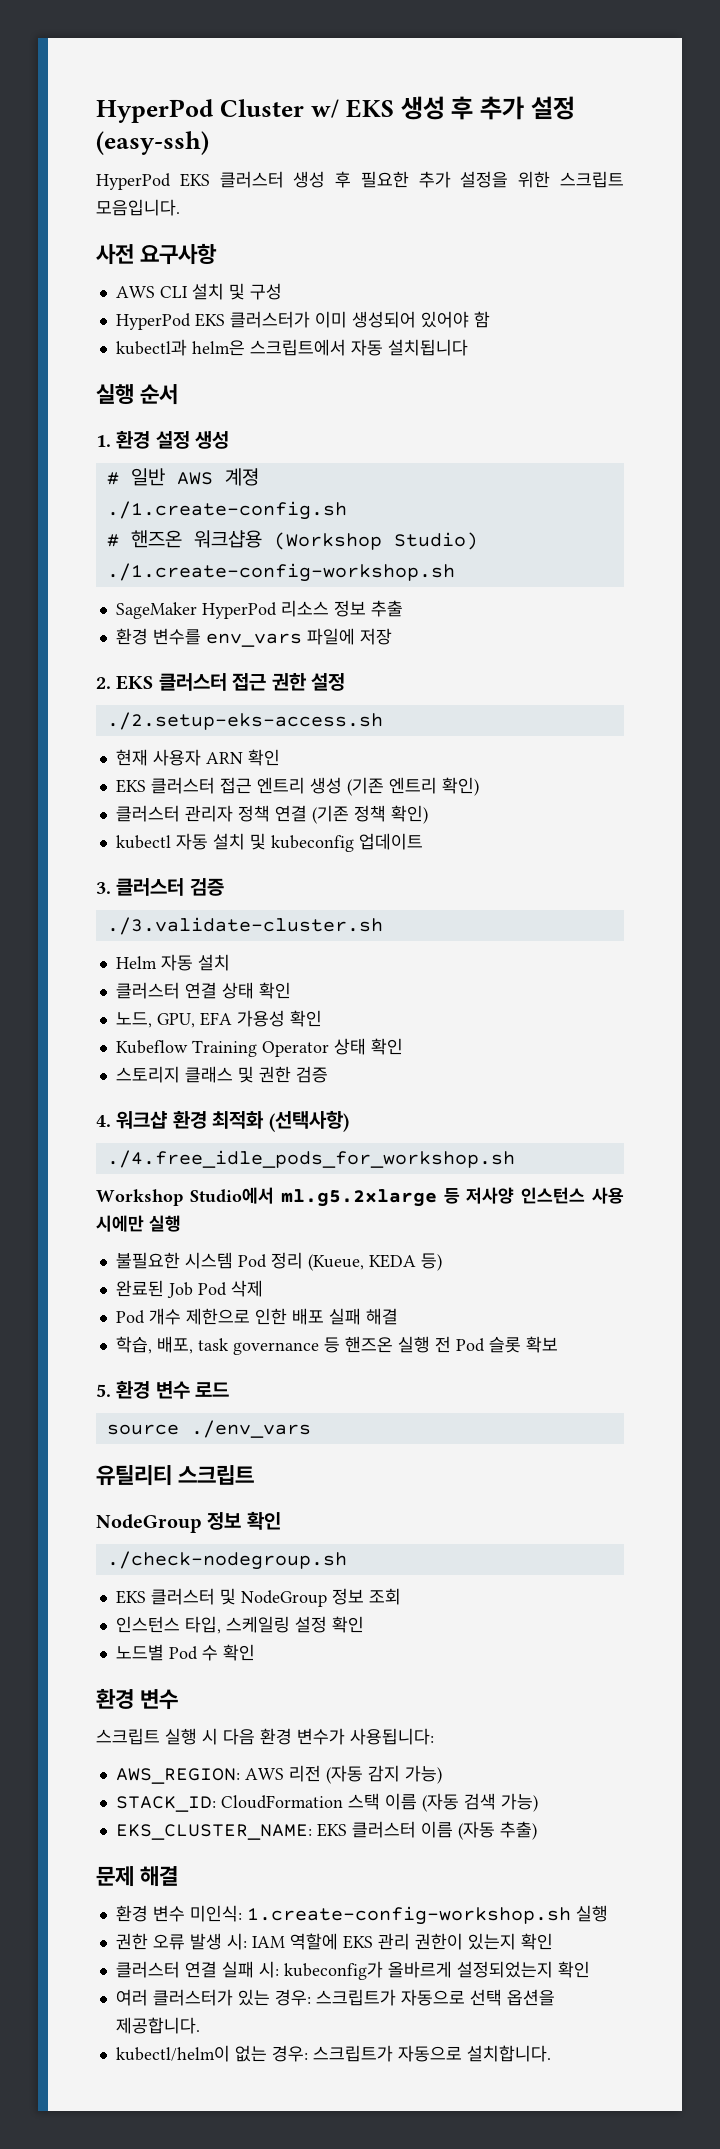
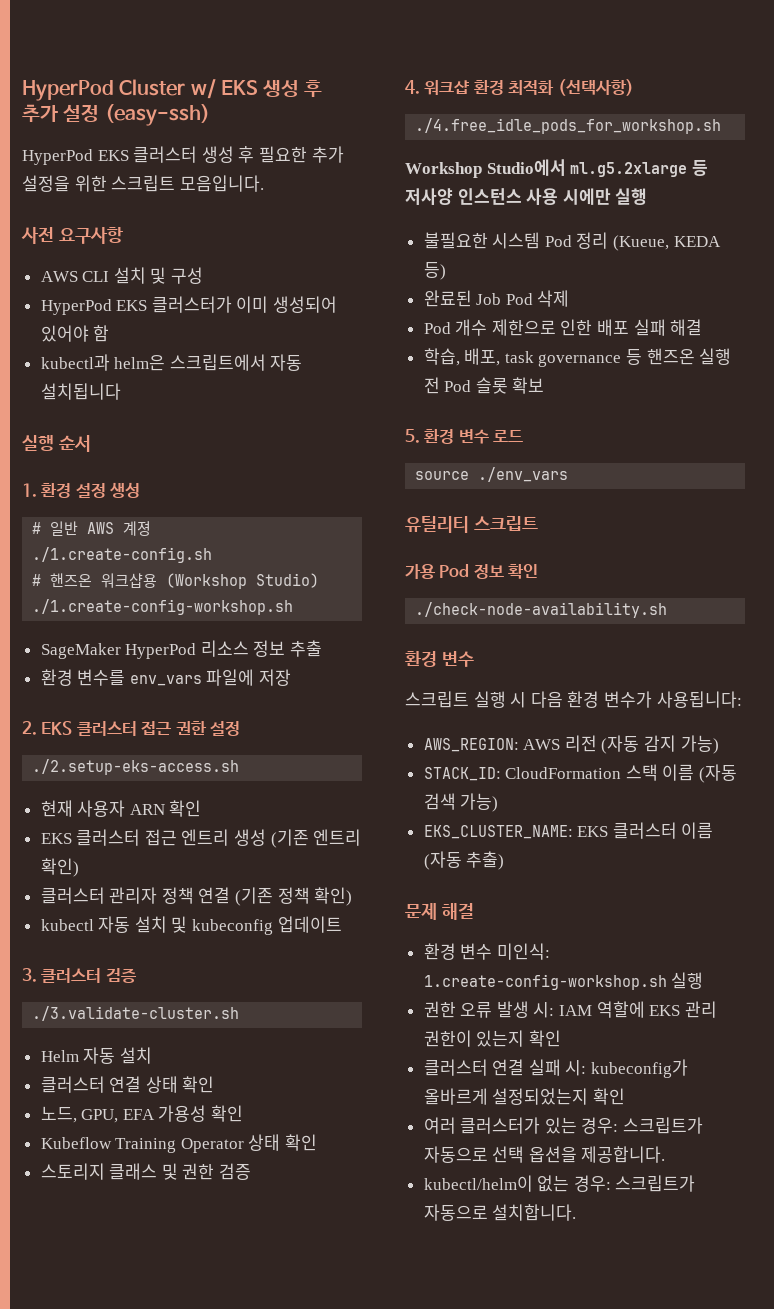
[96,1514,202,1533] NodeGroup -> [405,564,470,579] 가용 Pod
[106,1551,347,1570] [115,1588,401,1607] [115,1616,364,1634] [115,1644,255,1661] ./check-nodegroup.sh // EKS 클러스터 및 NodeGroup 정보 조회 // 인스턴스 타입, 스케일링 설정 확인 // 노드별 Pod 수 확인 -> [415,602,668,618] ./check-node-availability.sh

